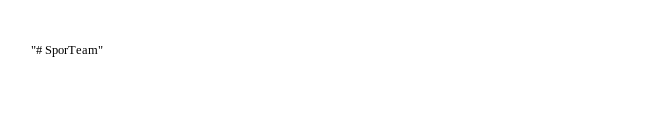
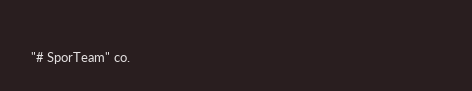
(104, 51) none -> [113,55,130,62] co.

